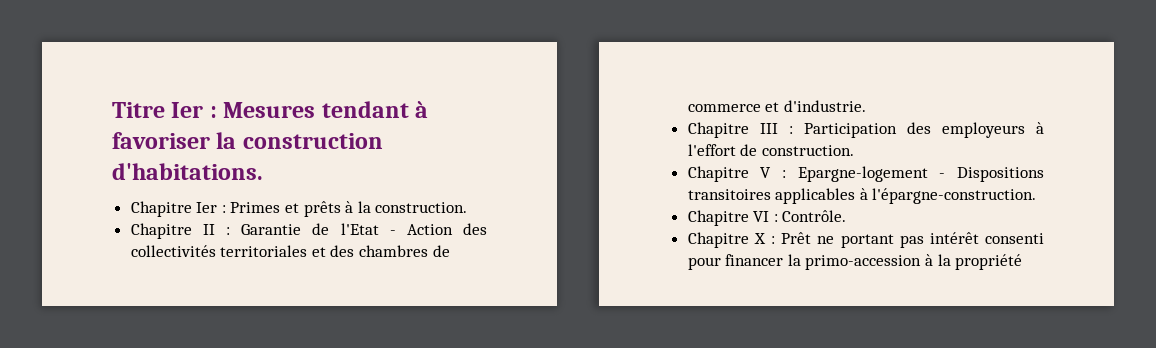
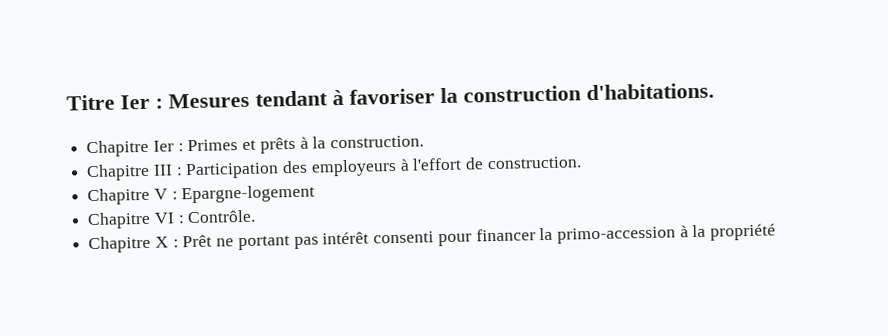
[130,223,488,239] [130,245,450,257] [687,100,866,112] // Chapitre II : Garantie de l'Etat - Action des collectivités territoriales et des chambres de commerce et d'industrie. -> (425, 142) none
[939,167,1044,182] [687,188,1037,204] - Dispositions transitoires applicables à l'épargne-construction. -> (316, 194) none

